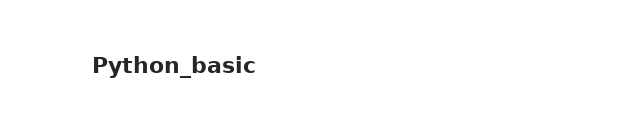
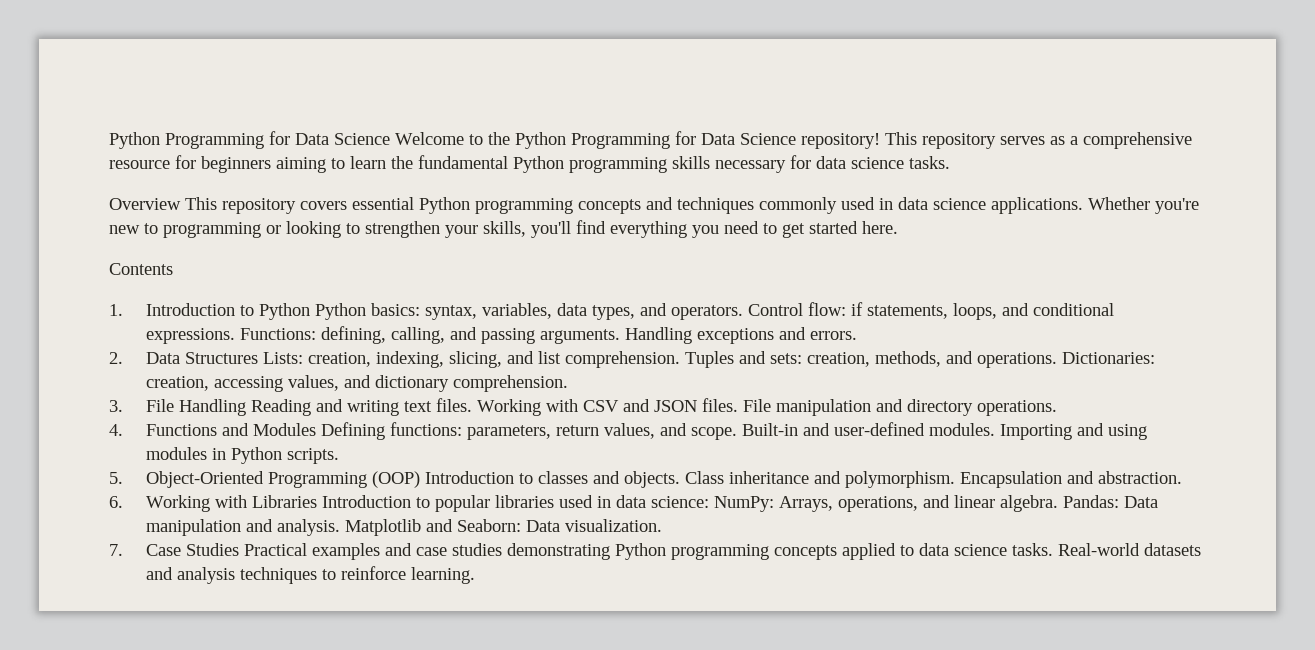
[92,56,256,78] Python_basic -> [109,131,1192,149] [109,155,950,173] [109,197,1199,214] [109,220,898,238] [109,263,173,275] [109,302,1114,320] [145,326,857,344] [109,351,1155,368] [145,375,568,392] [109,398,1057,416] [109,422,1147,440] [145,447,339,464] [109,471,1182,488] [109,495,1158,512] [145,519,662,536] [109,543,1201,560] [145,566,475,584] Python Programming for Data Science Welcome to the Python Programming for Data Science repository! This repository serves as a comprehensive resource for beginners aiming to learn the fundamental Python programming skills necessary for data science tasks. // Overview This repository covers essential Python programming concepts and techniques commonly used in data science applications. Whether you're new to programming or looking to strengthen your skills, you'll find everything you need to get started here. // Contents // 1. Introduction to Python Python basics: syntax, variables, data types, and operators. Control flow: if statements, loops, and conditional expressions. Functions: defining, calling, and passing arguments. Handling exceptions and errors. // 2. Data Structures Lists: creation, indexing, slicing, and list comprehension. Tuples and sets: creation, methods, and operations. Dictionaries: creation, accessing values, and dictionary comprehension. // 3. File Handling Reading and writing text files. Working with CSV and JSON files. File manipulation and directory operations. // 4. Functions and Modules Defining functions: parameters, return values, and scope. Built-in and user-defined modules. Importing and using modules in Python scripts. // 5. Object-Oriented Programming (OOP) Introduction to classes and objects. Class inheritance and polymorphism. Encapsulation and abstraction. // 6. Working with Libraries Introduction to popular libraries used in data science: NumPy: Arrays, operations, and linear algebra. Pandas: Data manipulation and analysis. Matplotlib and Seaborn: Data visualization. // 7. Case Studies Practical examples and case studies demonstrating Python programming concepts applied to data science tasks. Real-world datasets and analysis techniques to reinforce learning.

